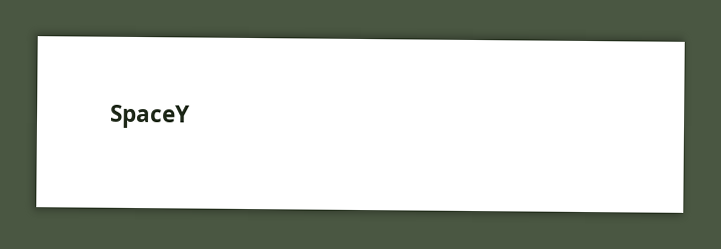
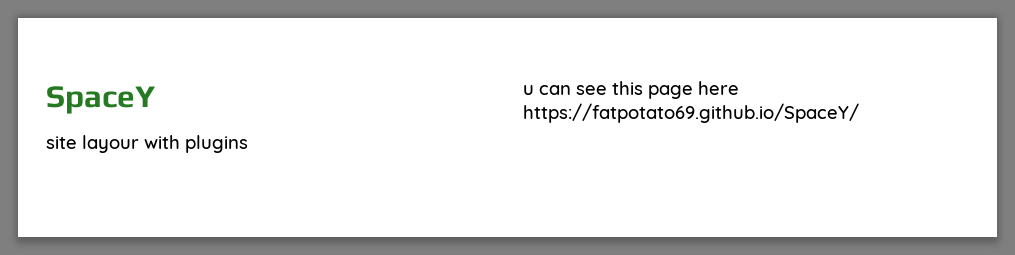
(191, 116) none -> [46,135,248,153] [523,81,739,99] [523,103,859,123] // site layour with plugins // u can see this page here https://fatpotato69.github.io/SpaceY/

